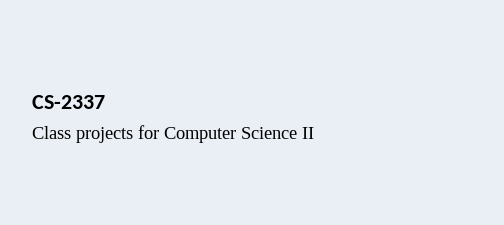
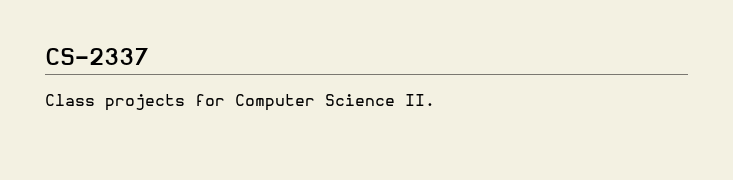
[302,127,314,139] II -> [405,94,435,106] II.

